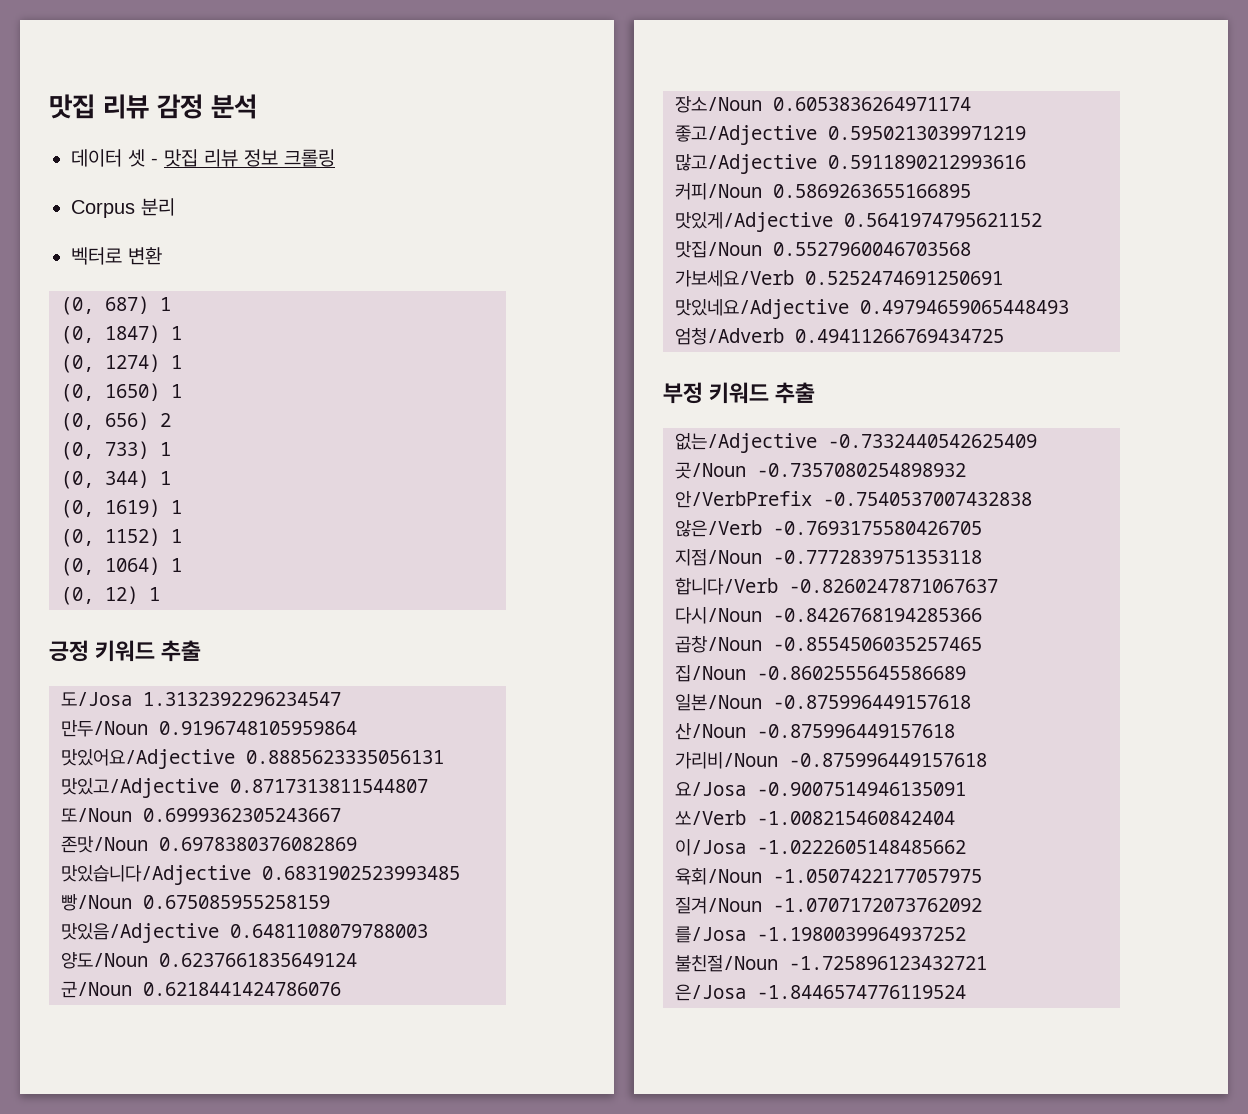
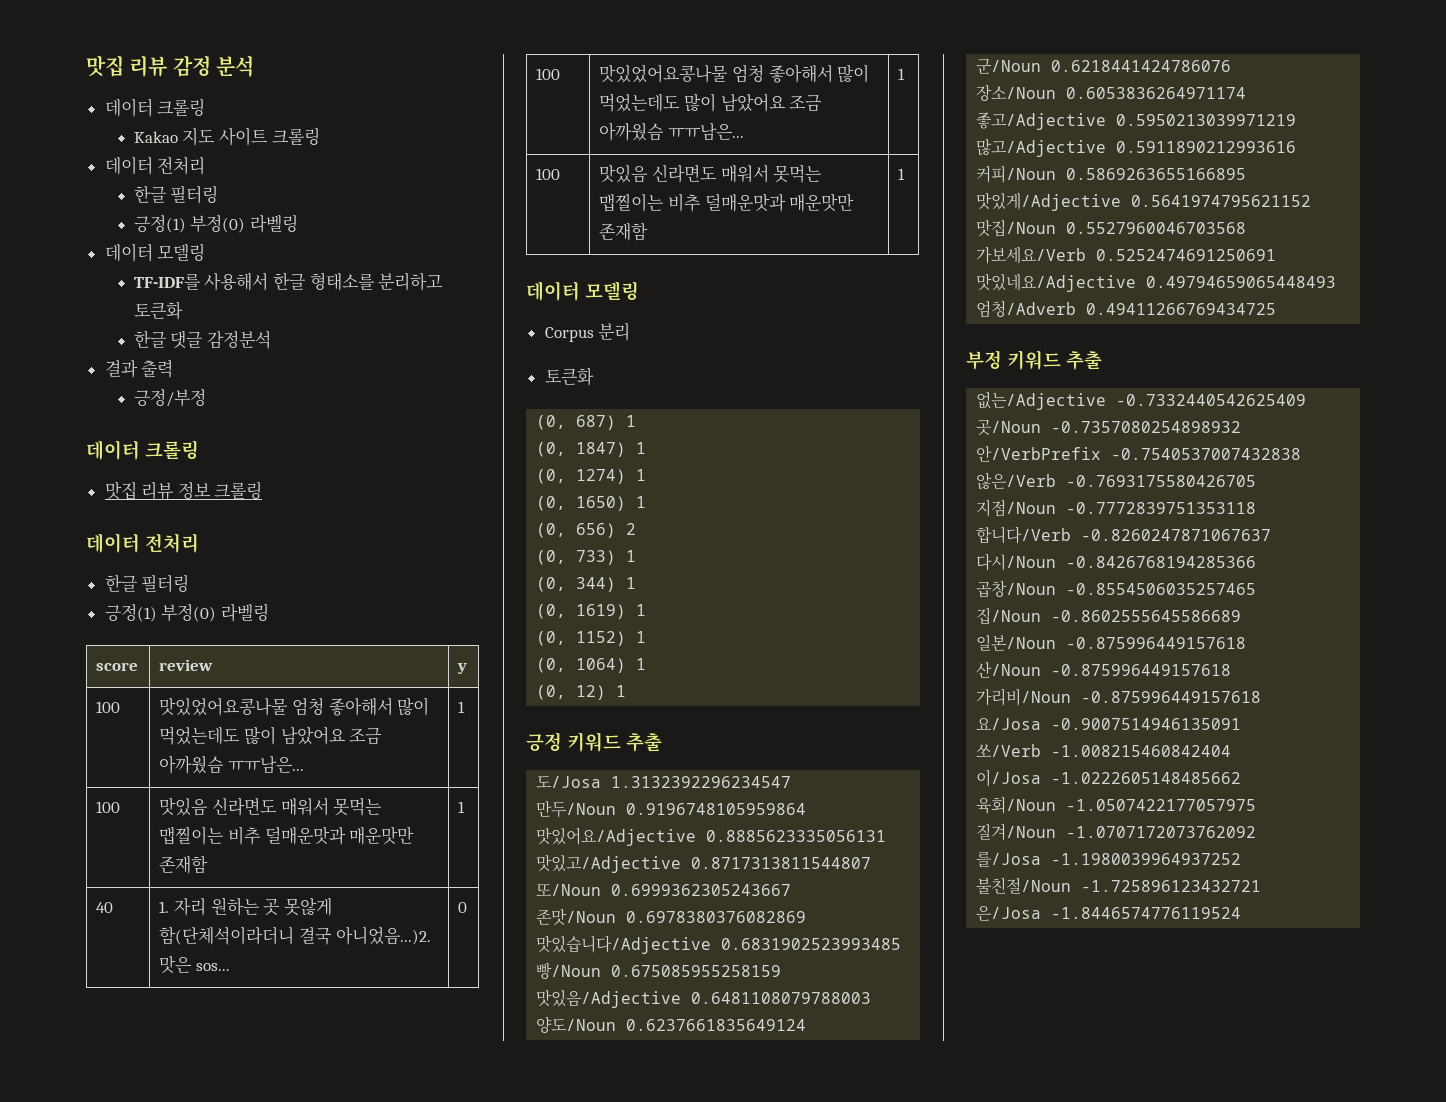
[128,149,335,167] 셋 - 맛집 리뷰 정보 크롤링 -> [157,98,206,116] [133,127,320,146] [104,156,206,175] [133,185,219,204] [133,214,299,233] [104,243,206,262] [133,272,444,291] [133,301,183,320] [133,330,272,349] [104,359,174,378] [133,389,206,407] [86,440,199,460] [104,481,263,500] [86,533,199,553] [104,574,190,593] [104,603,269,622] [96,662,139,671] [159,659,214,671] [457,663,468,674] [96,701,121,713] [159,697,430,716] [159,726,383,745] [159,755,304,774] [458,701,466,713] [96,801,121,813] [159,797,383,816] [159,826,415,845] [159,855,209,874] [458,801,466,813] [96,902,114,913] [159,897,332,916] [159,926,431,945] [159,955,230,974] [458,902,468,913] [536,68,561,80] [599,64,870,83] [599,93,823,112] [599,122,744,141] [898,68,906,80] [536,168,561,180] [599,164,823,183] [599,193,855,212] [599,222,649,241] [898,168,906,180] [526,281,639,301] 크롤링 // Kakao 지도 사이트 크롤링 // 데이터 전처리 // 한글 필터링 // 긍정(1) 부정(0) 라벨링 // 데이터 모델링 // TF-IDF를 사용해서 한글 형태소를 분리하고 토큰화 // 한글 댓글 감정분석 // 결과 출력 // 긍정/부정 // 데이터 크롤링 // 맛집 리뷰 정보 크롤링 // 데이터 전처리 // 한글 필터링 // 긍정(1) 부정(0) 라벨링 // score | review | y // 100 | 맛있었어요콩나물 엄청 좋아해서 많이 먹었는데도 많이 남았어요 조금 아까웠슴 ㅠㅠ남은... | 1 // 100 | 맛있음 신라면도 매워서 못먹는 맵찔이는 비추 덜매운맛과 매운맛만 존재함 | 1 // 40 | 1. 자리 원하는 곳 못않게 함(단체석이라더니 결국 아니었음...)2. 맛은 sos... | 0 // 100 | 맛있었어요콩나물 엄청 좋아해서 많이 먹었는데도 많이 남았어요 조금 아까웠슴 ㅠㅠ남은... | 1 // 100 | 맛있음 신라면도 매워서 못먹는 맵찔이는 비추 덜매운맛과 매운맛만 존재함 | 1 // 데이터 모델링
[71,247,162,265] 벡터로 변환 -> [544,367,594,386] 토큰화

